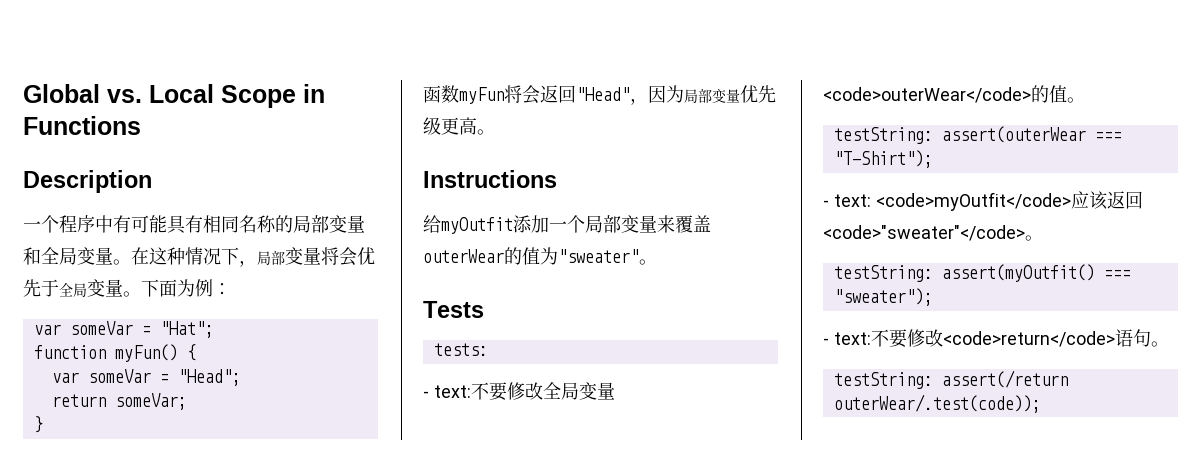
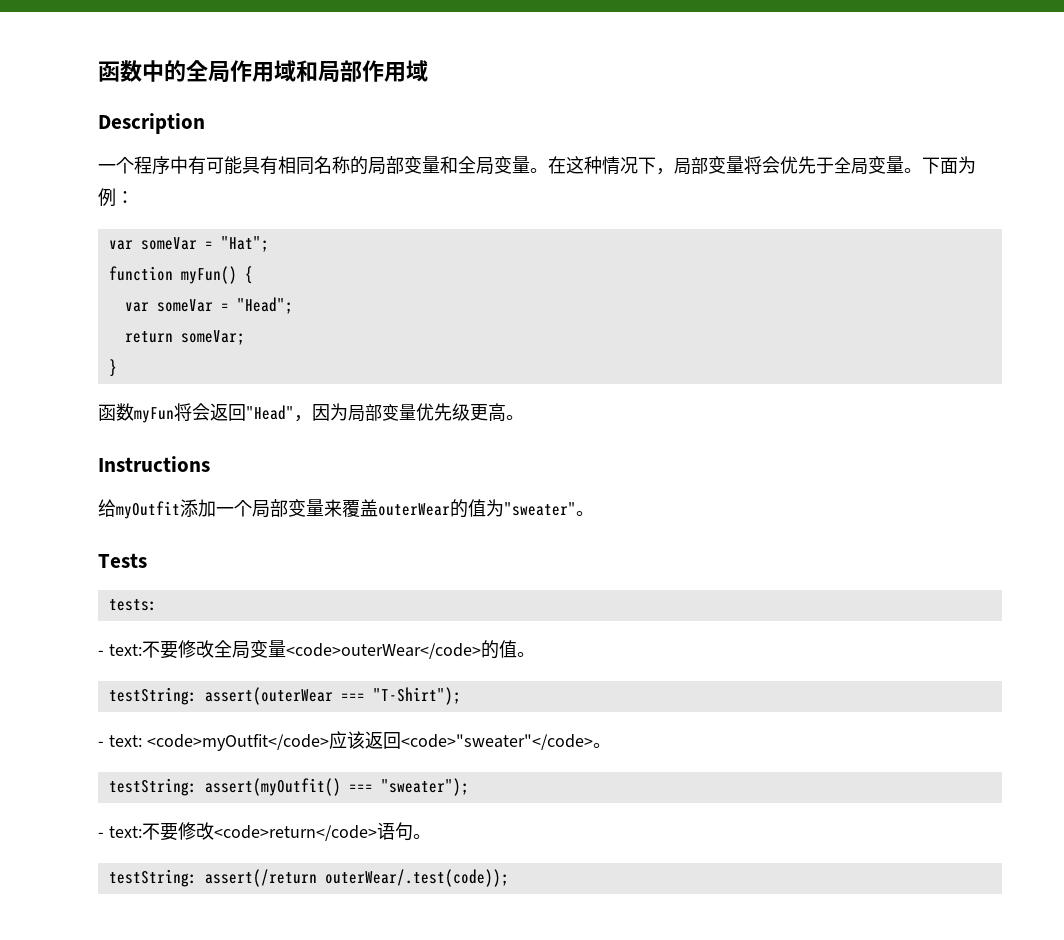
[23,84,325,108] [23,116,141,135] Global vs. Local Scope in Functions -> [98,60,428,83] 函数中的全局作用域和局部作用域

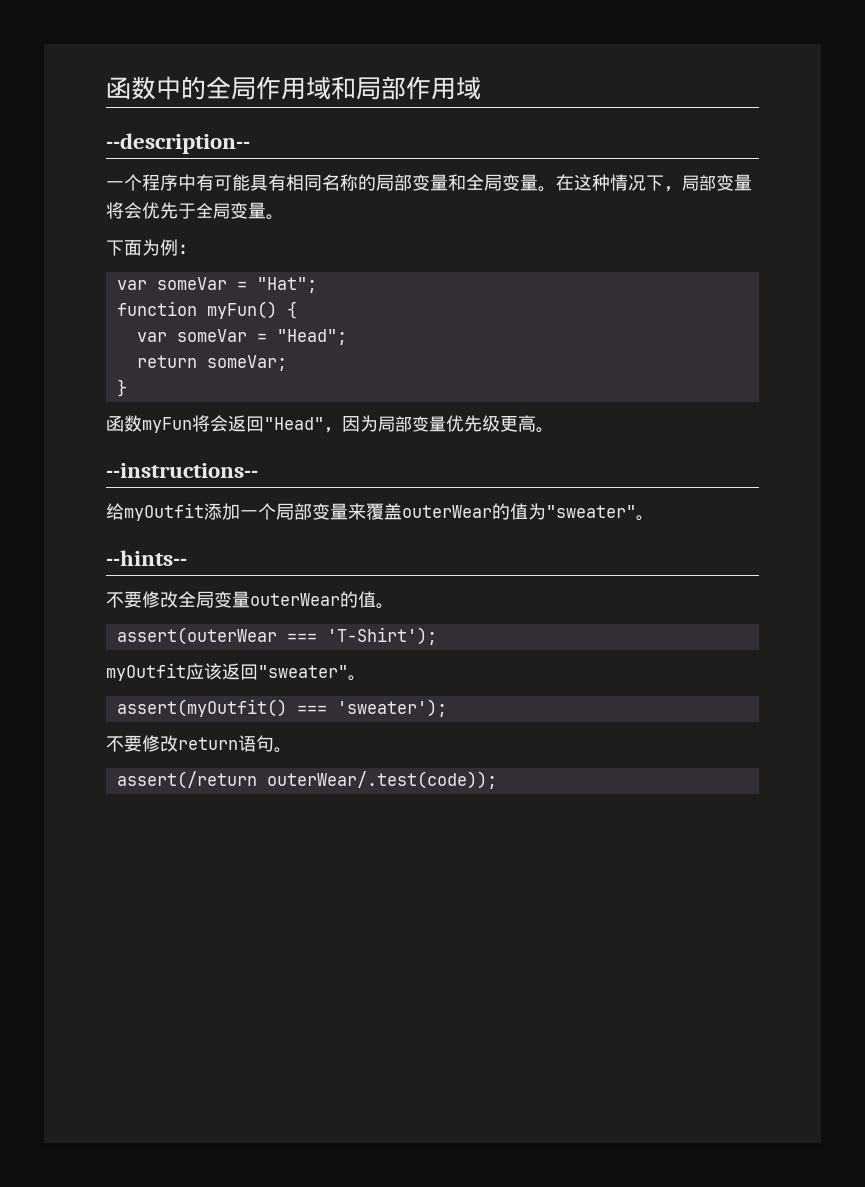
[98,113,205,134] Description -> [106,133,250,154] --description--
(922, 170) none -> (284, 217) //
[98,456,210,472] Instructions -> [106,463,258,478] --instructions--
[98,553,147,568] [108,599,157,611] [98,644,142,656] Tests // tests: // - text: -> [106,550,187,566] --hints-- //
[285,643,481,659] <code>outerWear</code> -> [250,593,340,606] outerWear
[108,687,197,705] testString: -> (394, 606) none
[372,687,461,705] [98,734,329,751] "T-Shirt"); // - text: <code>myOutfit</code> -> [326,627,437,645] [106,663,186,681] 'T-Shirt'); // myOutfit
[400,734,611,750] [108,778,197,796] <code>"sweater"</code>。 // testString: -> [258,665,366,681] "sweater"。 //
[380,778,469,796] [98,822,377,841] "sweater"); // - text:不要修改<code>return</code> -> [336,699,447,717] [106,735,238,752] 'sweater'); // 不要修改return
[108,869,197,887] testString: -> (292, 750) none

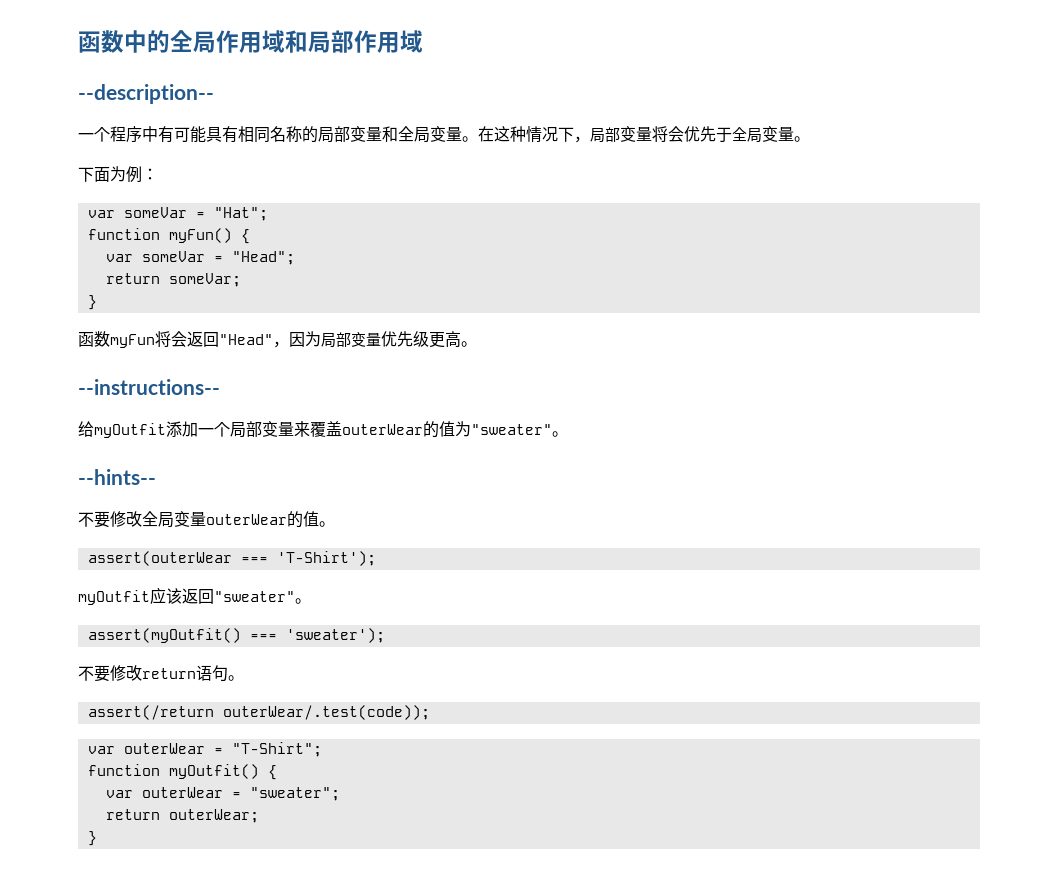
(497, 780) none -> [87,742,322,757] [87,764,277,780] [105,787,340,801] [105,809,259,823] [87,831,97,846] // var outerWear = "T-Shirt"; // function myOutfit() { // var outerWear = "sweater"; // return outerWear; // }

